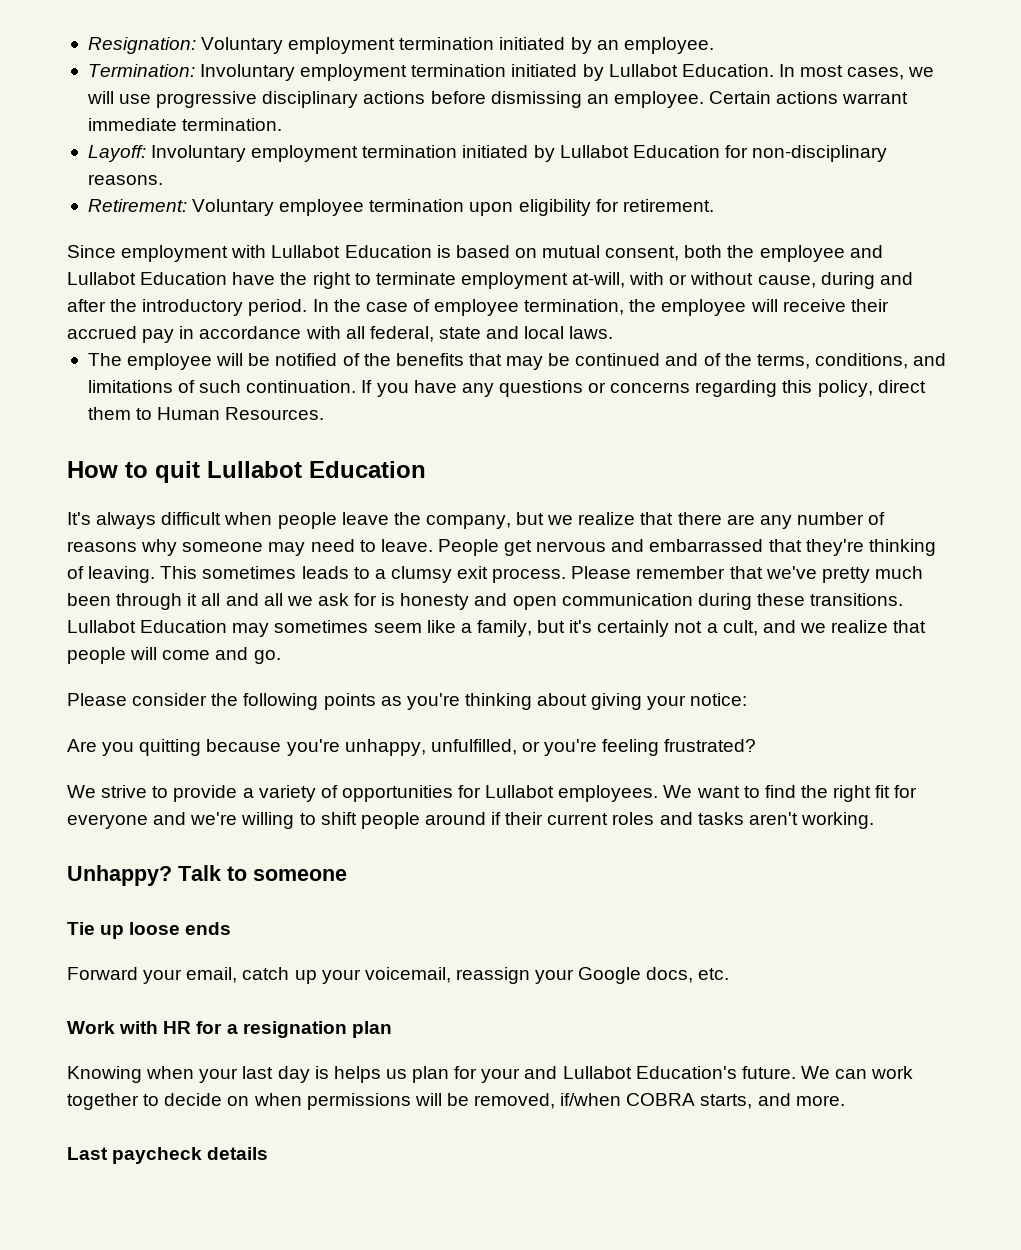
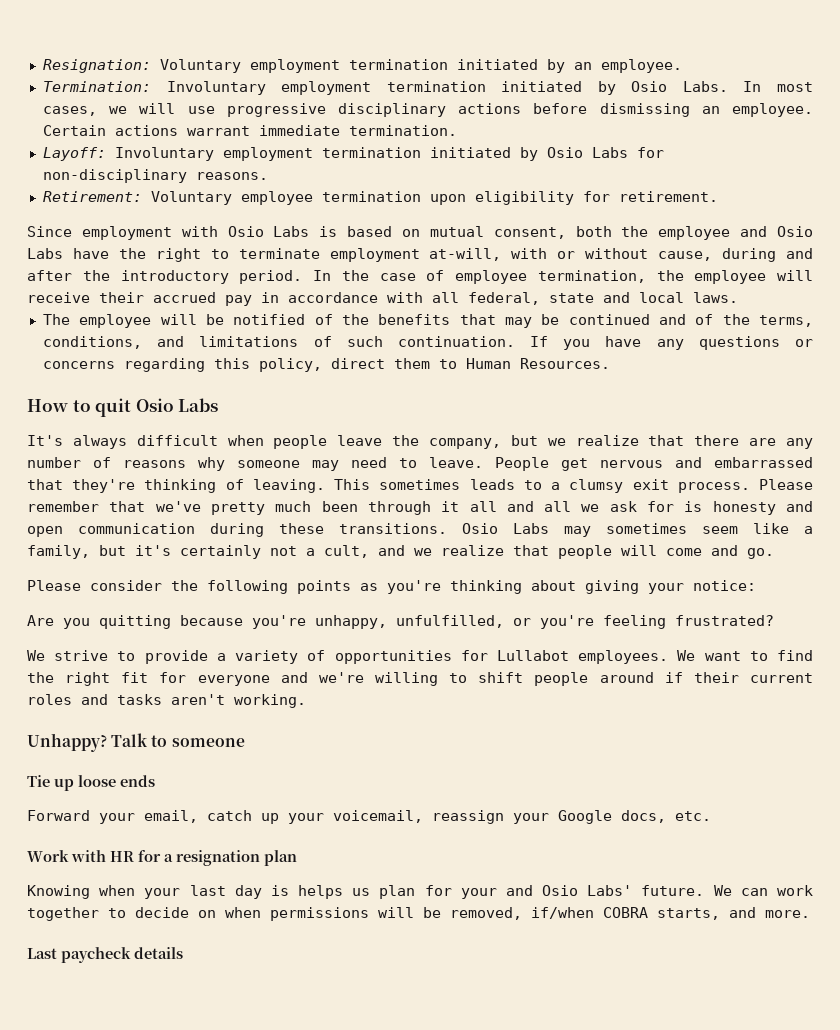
[608,64,774,77] Lullabot Education. -> [631,81,728,92] Osio Labs.
[559,145,720,158] Lullabot Education -> [546,147,628,158] Osio Labs
[271,245,432,258] Lullabot Education -> [227,226,310,237] Osio Labs
[67,272,228,285] Lullabot Education -> [777,226,813,237] [27,248,63,259] Osio Labs
[207,461,426,478] Lullabot Education -> [135,398,219,412] Osio Labs
[67,620,228,633] Lullabot Education -> [462,523,549,534] Osio Labs
[562,1066,737,1079] Lullabot Education's -> [542,885,633,896] Osio Labs'

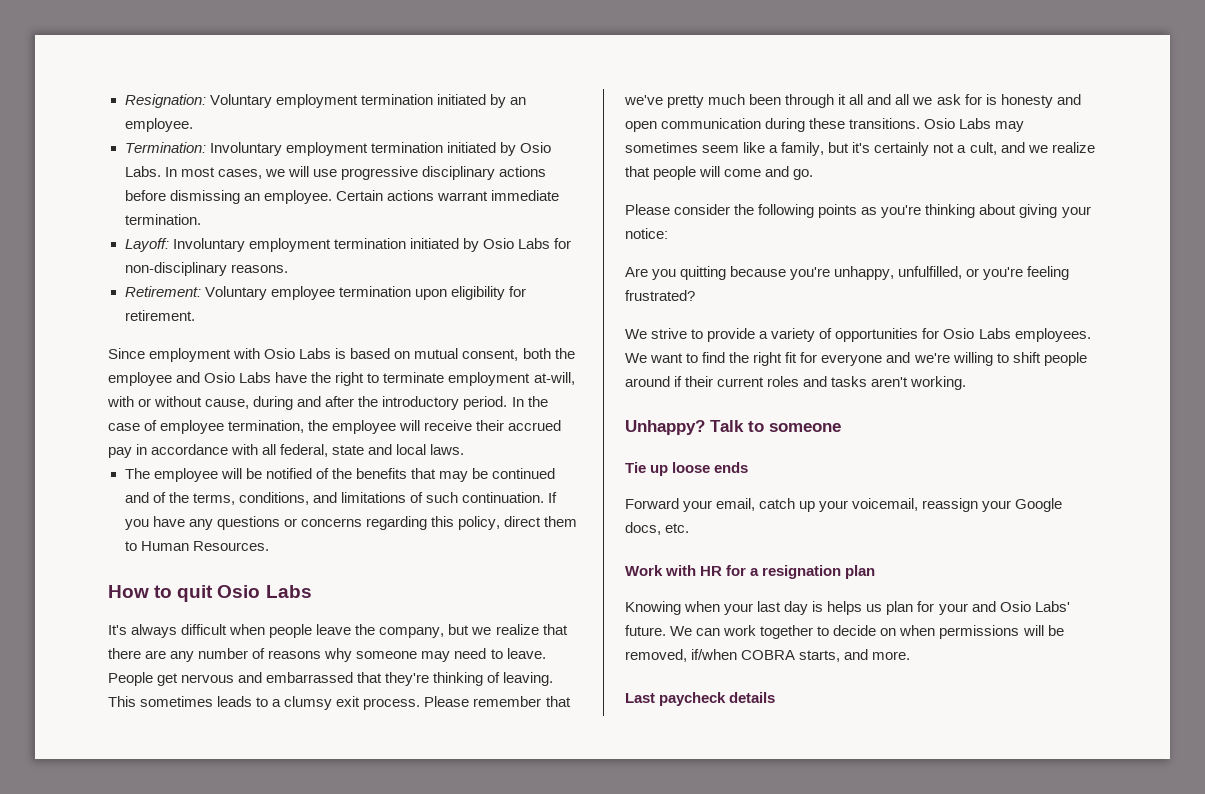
[496,650,569,661] Lullabot -> [943,328,1011,339] Osio Labs

